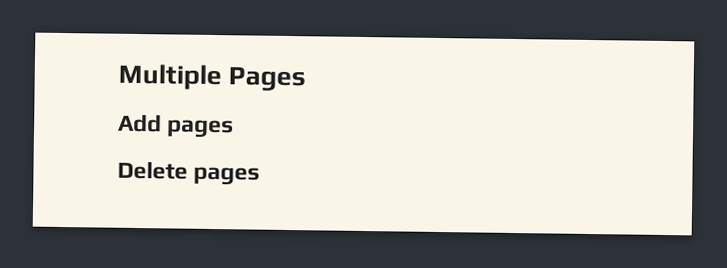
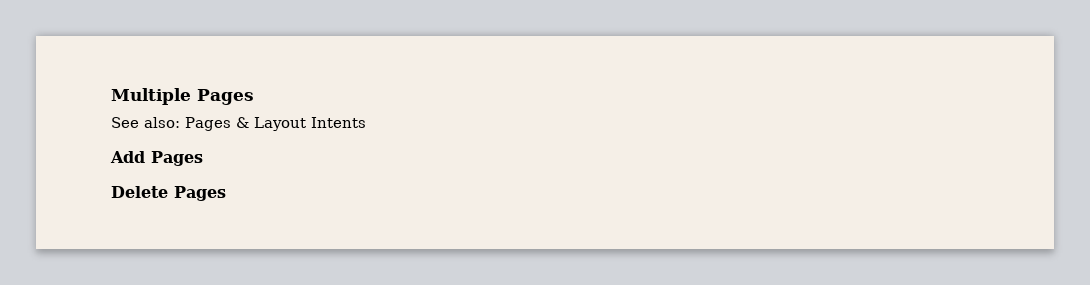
(307, 79) none -> [111,117,366,131] // See also: Pages & Layout Intents
[166,119,235,139] pages -> [151,151,203,166] Pages
[193,166,261,186] pages -> [174,186,226,201] Pages

